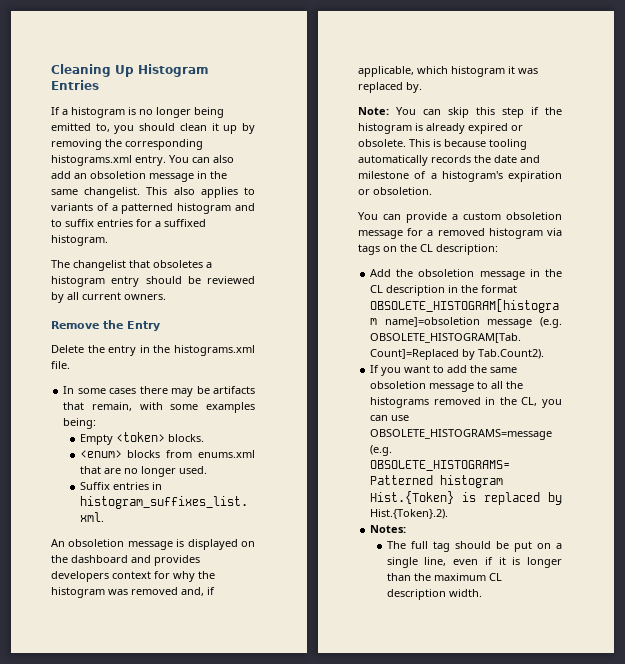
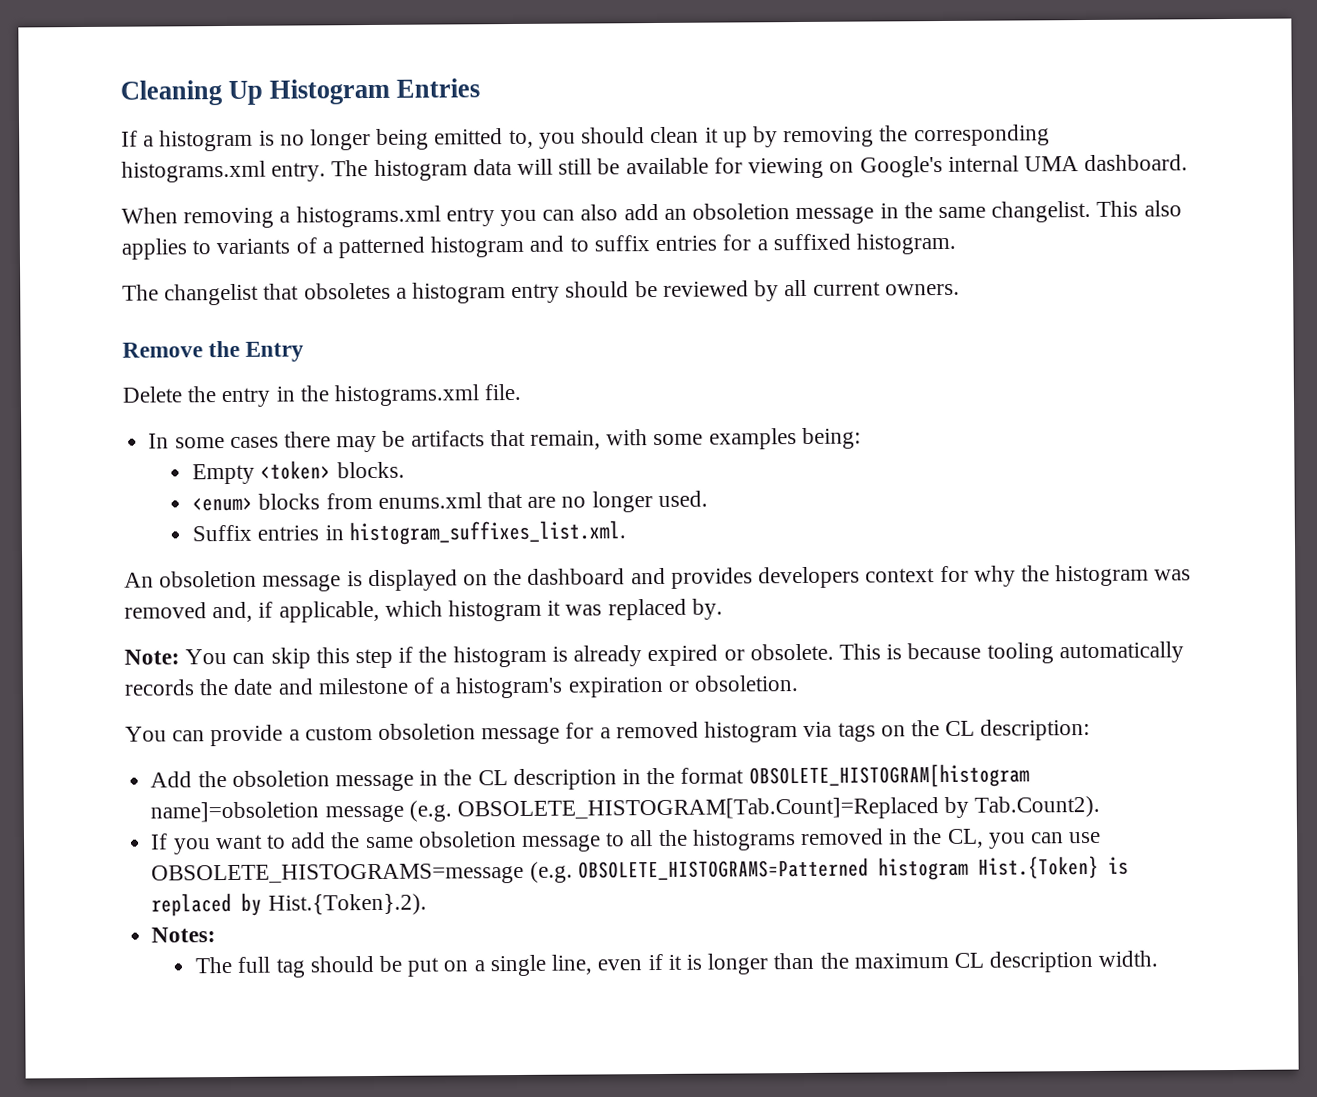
[169,155,189,163] You -> [331,154,1189,181] [121,205,538,229] The histogram data will still be available for viewing on Google's internal UMA dashboard. // When removing a histograms.xml entry you

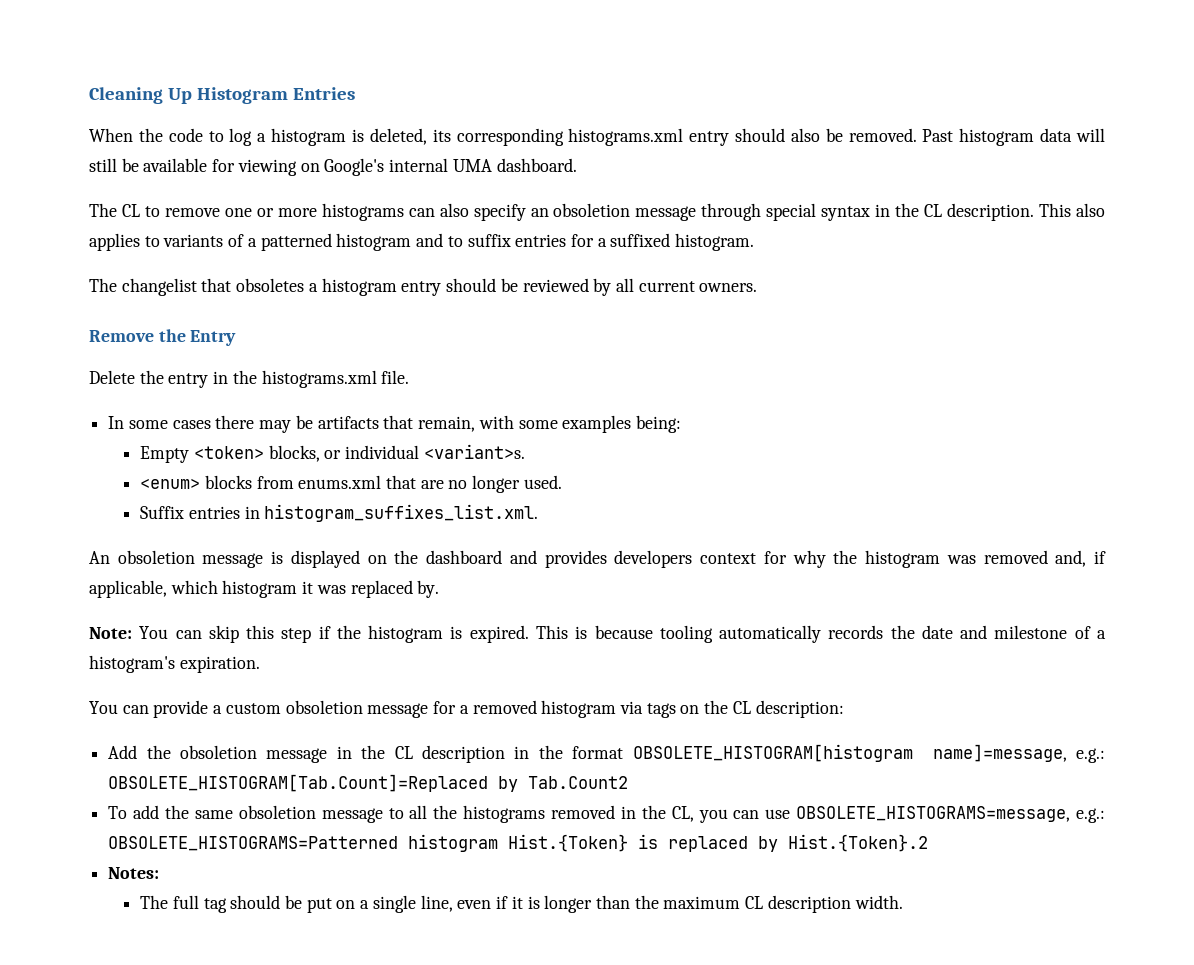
[121,124,1050,152] [121,160,369,183] If a histogram is no longer being emitted to, you should clean it up by removing the corresponding histograms.xml entry. The -> [89,128,954,146] When the code to log a histogram is deleted, its corresponding histograms.xml entry should also be removed. Past
[121,205,538,229] When removing a histograms.xml entry you -> [89,203,404,221] The CL to remove one or more histograms
[623,203,659,221] add -> [473,204,526,221] specify
[879,200,1092,223] in the same changelist. -> [701,203,1035,221] through special syntax in the CL description.
[336,461,405,479] blocks. -> [268,444,525,462] blocks, or individual <variant>s.
[573,643,834,667] already expired or obsolete. -> [469,625,529,643] expired.
[567,675,799,698] expiration or obsoletion. -> [179,656,260,673] expiration.
[150,795,1101,823] [150,833,286,855] name]=obsoletion message (e.g. OBSOLETE_HISTOGRAM[Tab.Count]=Replaced by Tab.Count2). // If you want to -> [932,744,1105,763] [108,774,629,792] [108,806,128,819] name]=message, e.g.: OBSOLETE_HISTOGRAM[Tab.Count]=Replaced by Tab.Count2 // To
[151,861,573,886] OBSOLETE_HISTOGRAMS=message (e.g. -> [796,806,1105,823] OBSOLETE_HISTOGRAMS=message, e.g.:
[267,893,427,916] Hist.{Token}.2). -> [788,834,929,852] Hist.{Token}.2

